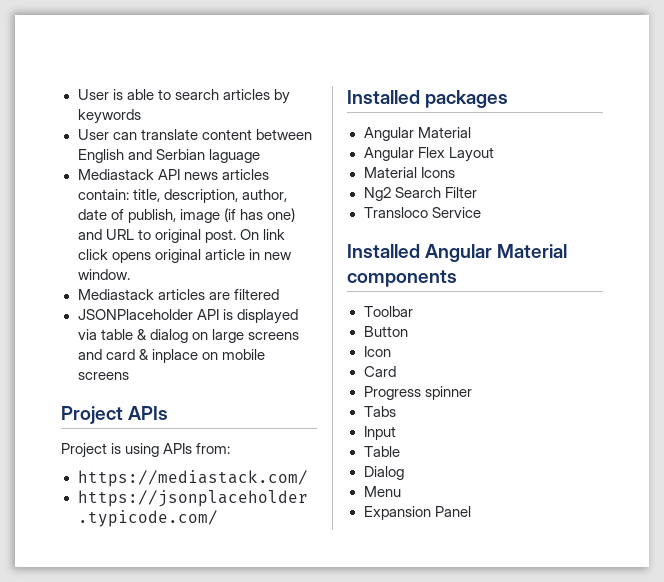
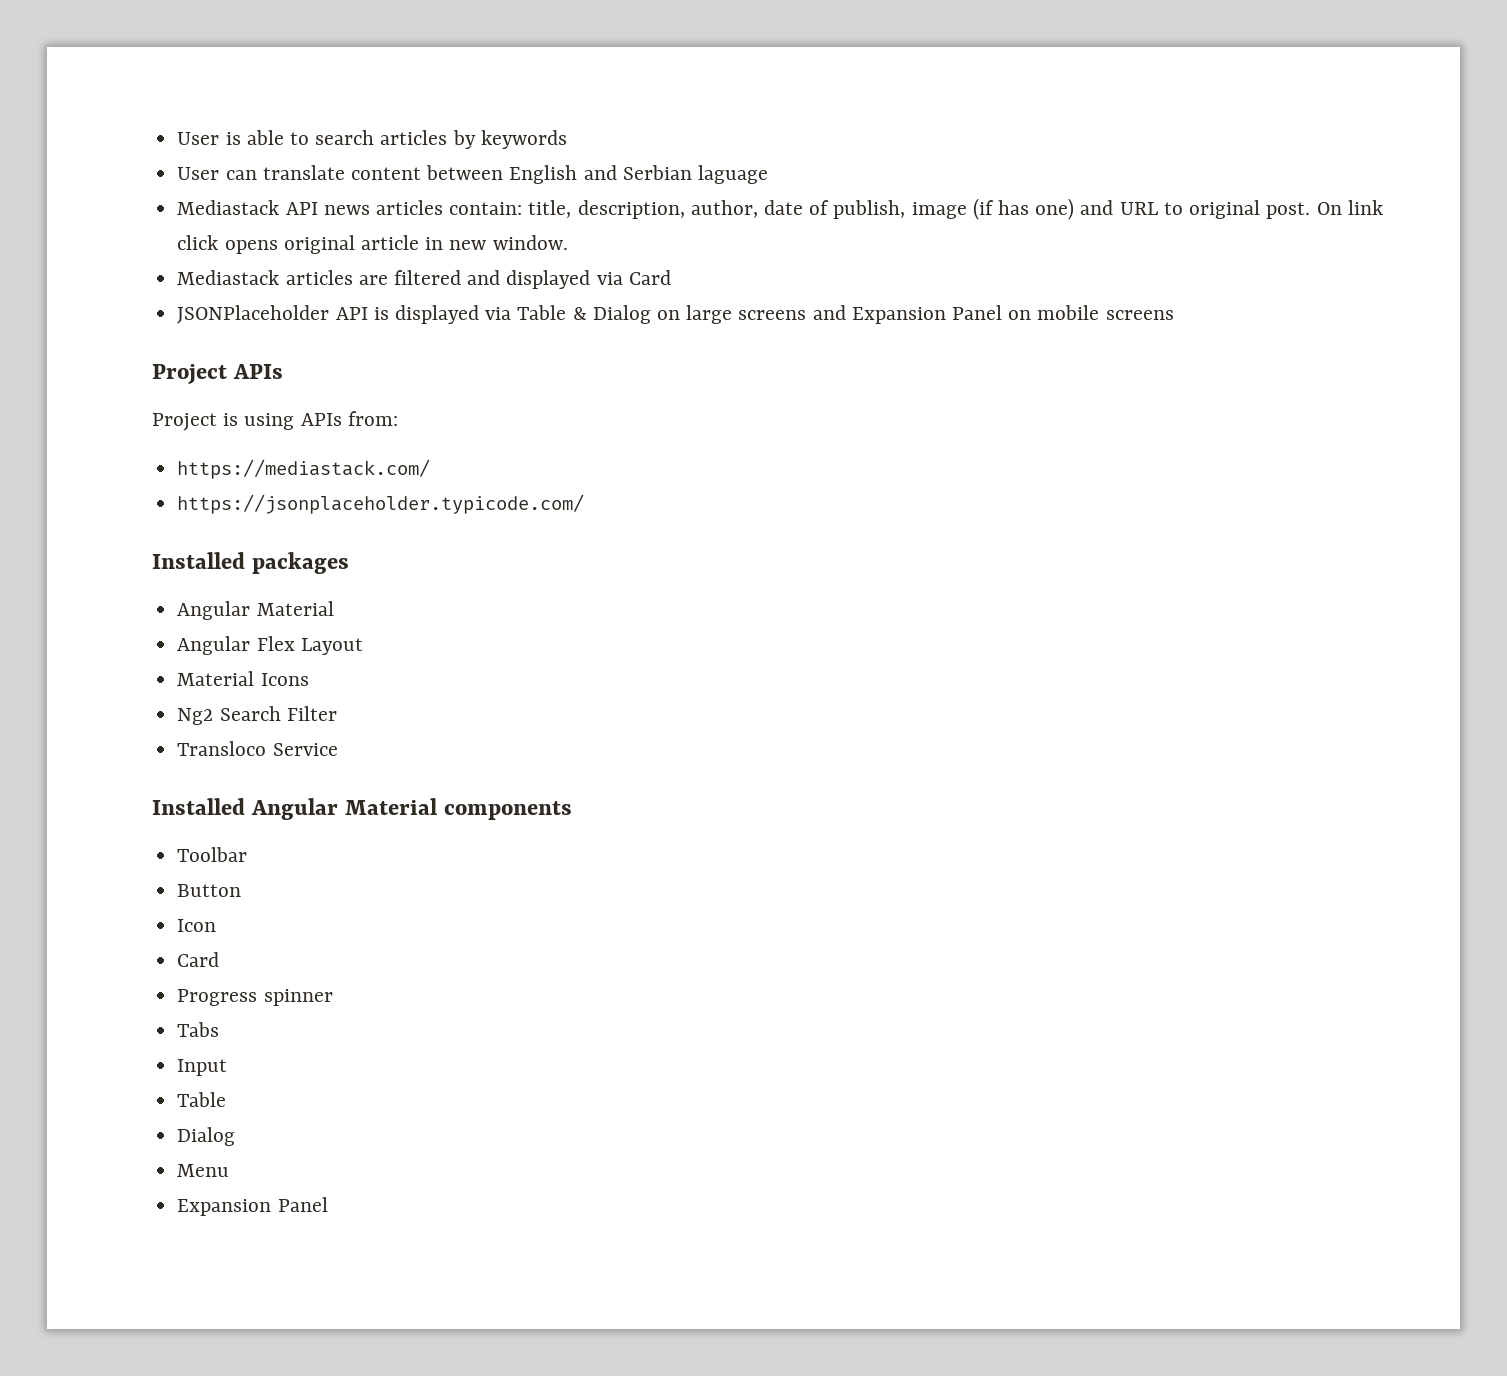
(279, 294) none -> [467,270,671,289] and displayed via Card
[100,329,188,343] table & dialog -> [517,305,651,324] Table & Dialog
[105,349,198,363] card & inplace -> [851,305,1003,324] Expansion Panel

